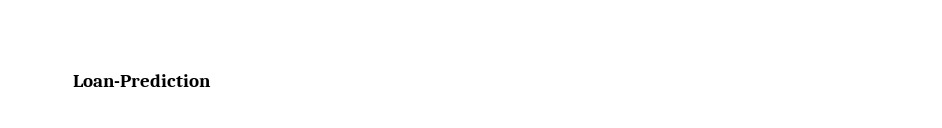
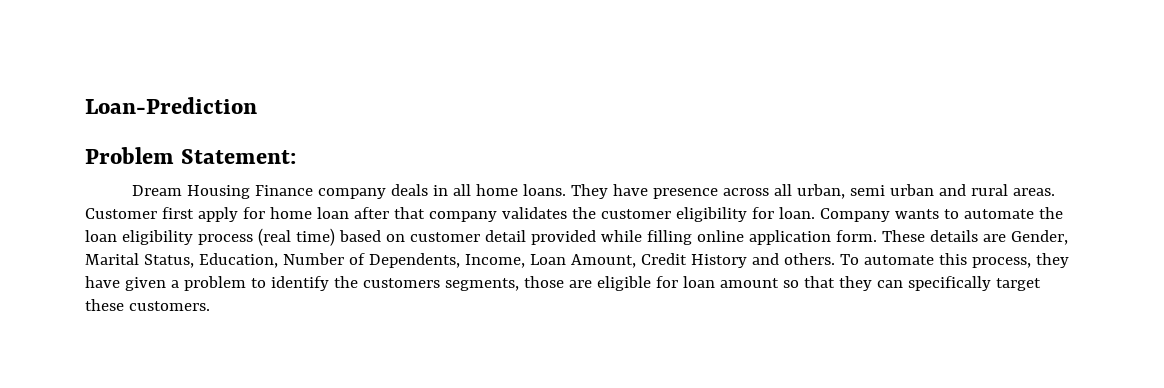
(211, 80) none -> [85,147,297,164] [132,184,1056,199] [85,207,1063,222] [85,228,1068,246] [85,253,1069,268] [85,276,1041,291] [85,299,210,311] // Problem Statement: // Dream Housing Finance company deals in all home loans. They have presence across all urban, semi urban and rural areas. Customer first apply for home loan after that company validates the customer eligibility for loan. Company wants to automate the loan eligibility process (real time) based on customer detail provided while filling online application form. These details are Gender, Marital Status, Education, Number of Dependents, Income, Loan Amount, Credit History and others. To automate this process, they have given a problem to identify the customers segments, those are eligible for loan amount so that they can specifically target these customers.

